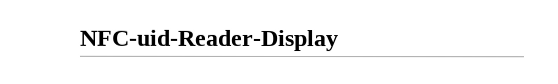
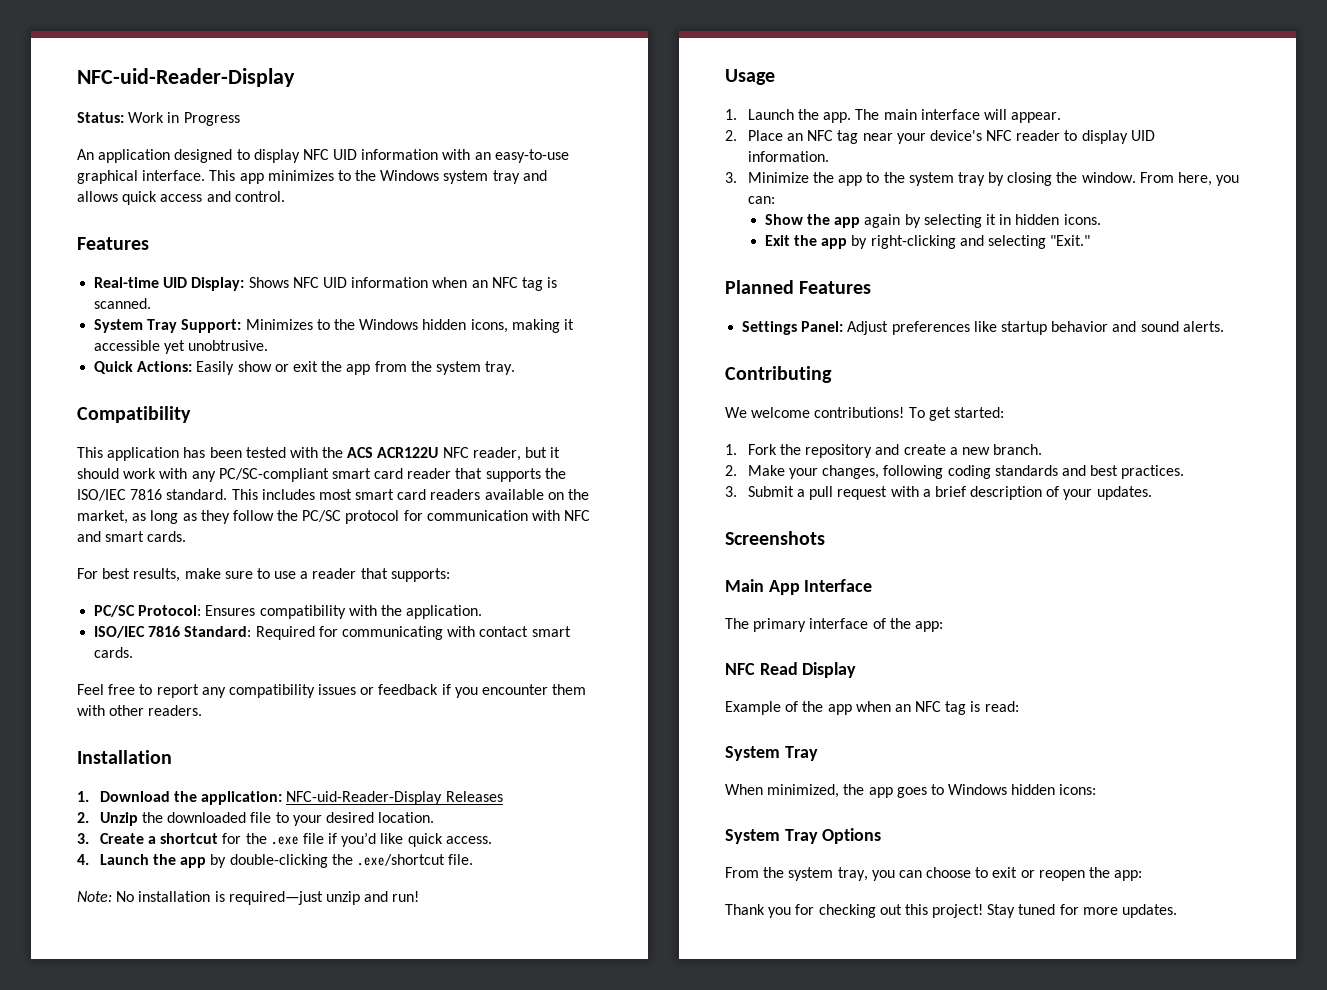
[79,29,339,52] NFC-uid-Reader-Display -> [77,68,295,87] [77,112,240,126] [77,149,569,163] [77,170,547,184] [77,191,285,205] [77,237,149,250] [94,277,558,291] [94,298,152,309] [94,319,574,333] [94,340,269,354] [94,361,516,375] [77,406,191,423] [77,447,561,461] [77,468,566,482] [77,489,590,501] [77,510,591,524] [77,531,187,542] [77,568,450,582] [94,605,483,619] [94,626,571,640] [94,647,134,658] [77,684,587,698] [77,705,203,716] [77,750,172,764] [77,791,503,805] [77,812,435,826] [77,832,492,847] [77,854,474,868] [77,891,420,905] [725,69,775,85] [725,109,1062,123] [725,130,1155,144] [747,151,829,162] [725,172,1240,186] [747,196,775,204] [764,214,1101,228] [764,235,1091,249] [725,280,872,294] [742,321,1224,335] [725,366,832,383] [725,407,1004,421] [725,444,1043,458] [725,465,1185,479] [725,486,1152,500] [725,531,825,545] [725,579,873,595] [725,618,943,632] [725,662,857,678] [725,701,1019,715] [725,746,818,761] [725,784,1097,798] [725,828,882,844] [725,867,1143,881] [725,904,1178,918] NFC-uid-Reader-Display // Status: Work in Progress // An application designed to display NFC UID information with an easy-to-use graphical interface. This app minimizes to the Windows system tray and allows quick access and control. // Features // Real-time UID Display: Shows NFC UID information when an NFC tag is scanned. // System Tray Support: Minimizes to the Windows hidden icons, making it accessible yet unobtrusive. // Quick Actions: Easily show or exit the app from the system tray. // Compatibility // This application has been tested with the ACS ACR122U NFC reader, but it should work with any PC/SC-compliant smart card reader that supports the ISO/IEC 7816 standard. This includes most smart card readers available on the market, as long as they follow the PC/SC protocol for communication with NFC and smart cards. // For best results, make sure to use a reader that supports: // PC/SC Protocol: Ensures compatibility with the application. // ISO/IEC 7816 Standard: Required for communicating with contact smart cards. // Feel free to report any compatibility issues or feedback if you encounter them with other readers. // Installation // 1. Download the application: NFC-uid-Reader-Display Releases // 2. Unzip the downloaded file to your desired location. // 3. Create a shortcut for the .exe file if you’d like quick access. // 4. Launch the app by double-clicking the .exe/shortcut file. // Note: No installation is required—just unzip and run! // Usage // 1. Launch the app. The main interface will appear. // 2. Place an NFC tag near your device's NFC reader to display UID information. // 3. Minimize the app to the system tray by closing the window. From here, you can: // Show the app again by selecting it in hidden icons. // Exit the app by right-clicking and selecting "Exit." // Planned Features // Settings Panel: Adjust preferences like startup behavior and sound alerts. // Contributing // We welcome contributions! To get started: // 1. Fork the repository and create a new branch. // 2. Make your changes, following coding standards and best practices. // 3. Submit a pull request with a brief description of your updates. // Screenshots // Main App Interface // The primary interface of the app: // NFC Read Display // Example of the app when an NFC tag is read: // System Tray // When minimized, the app goes to Windows hidden icons: // System Tray Options // From the system tray, you can choose to exit or reopen the app: // Thank you for checking out this project! Stay tuned for more updates.

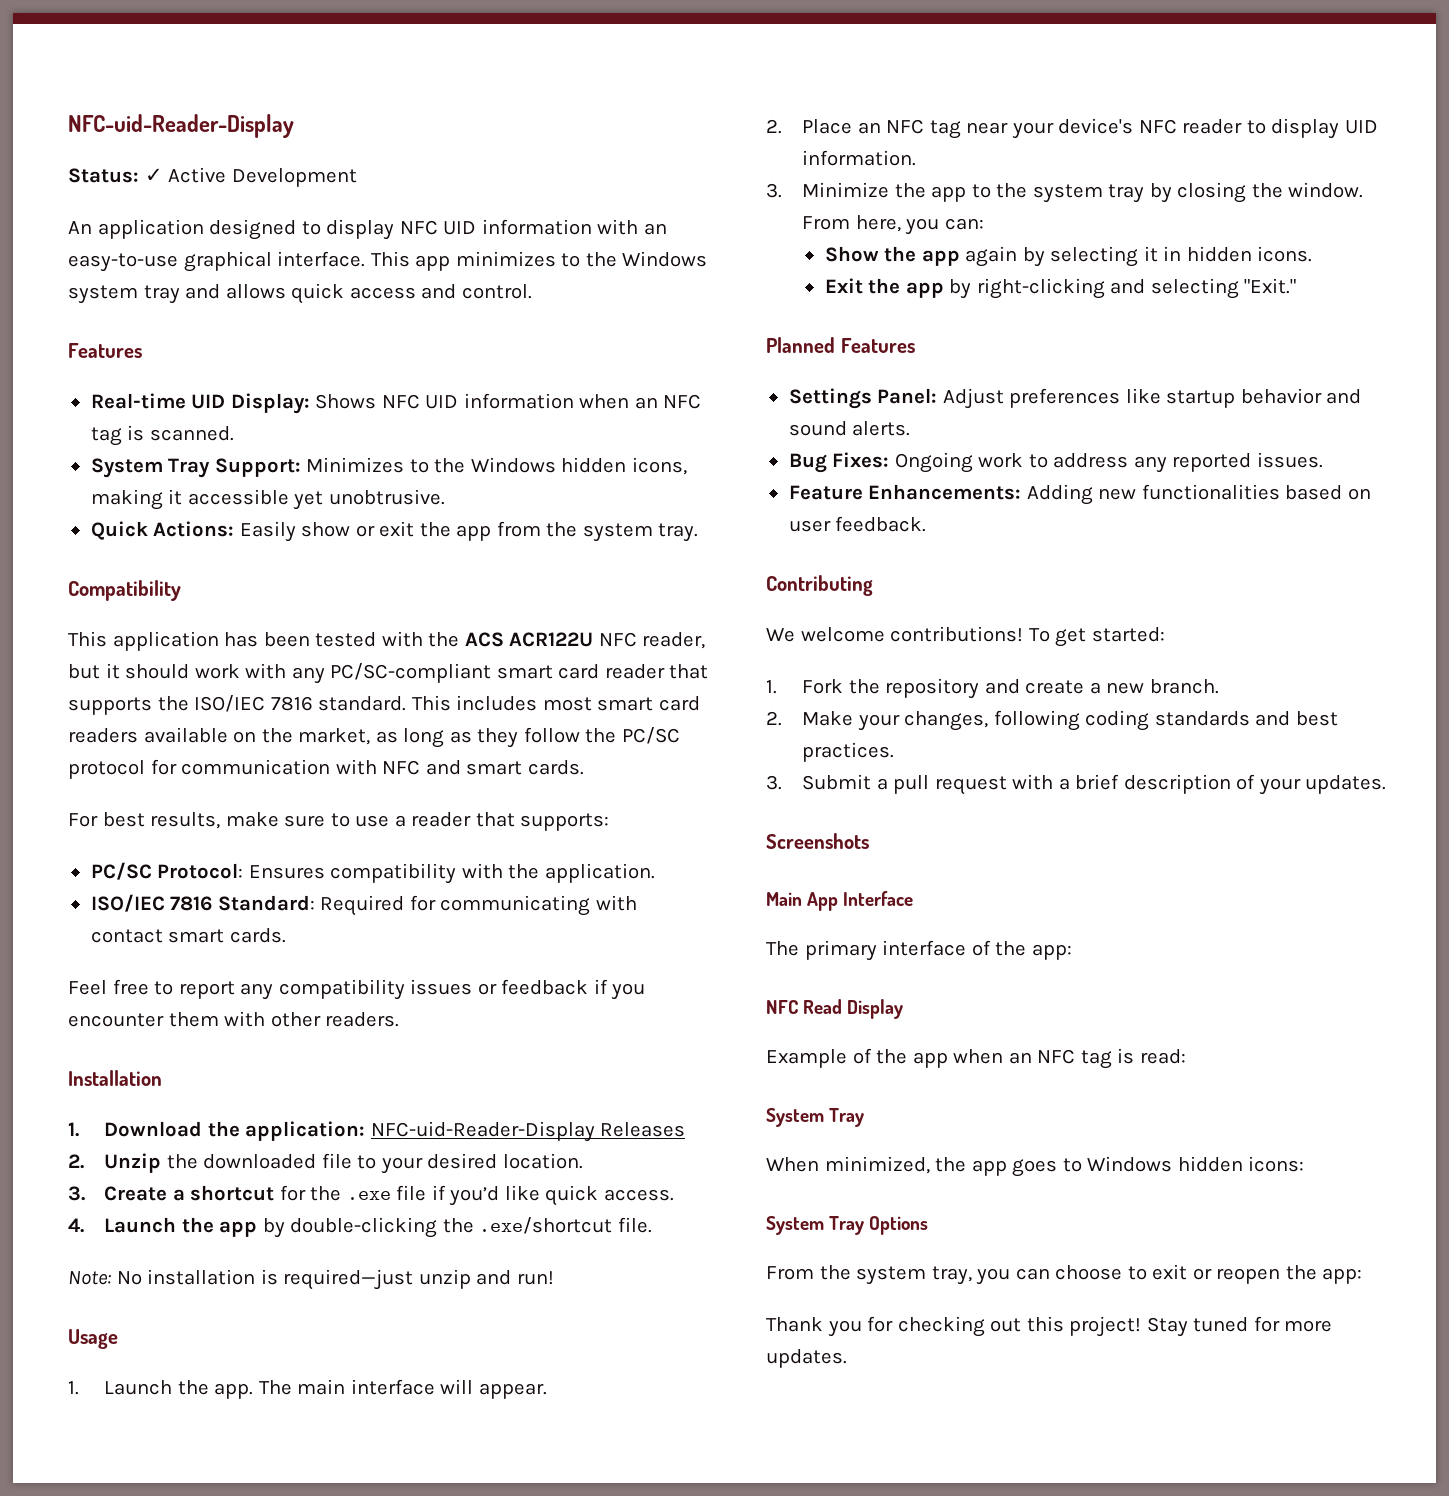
[128,112,240,126] Work in Progress -> [144,167,357,187] ✓ Active Development
(1224, 326) none -> [788,452,1323,473] [788,484,1371,505] [788,516,927,532] // Bug Fixes: Ongoing work to address any reported issues. // Feature Enhancements: Adding new functionalities based on user feedback.

